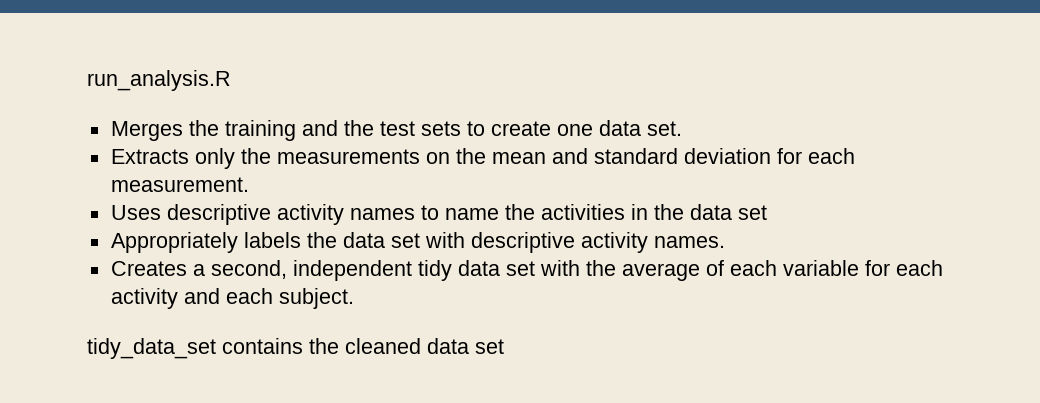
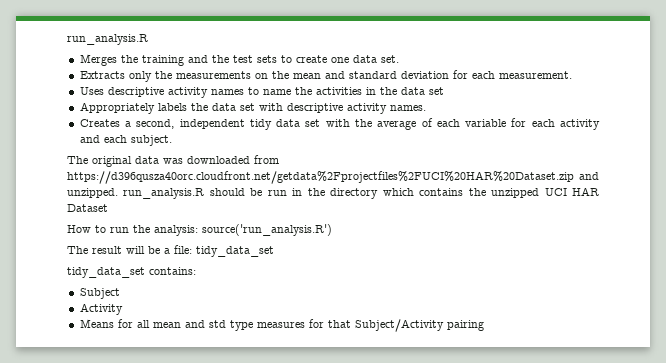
[87,338,504,359] tidy_data_set contains the cleaned data set -> [67,155,279,167] [67,171,599,184] [67,187,599,199] [67,204,108,212] [67,224,332,236] [67,245,274,257] [67,267,196,278] [79,288,120,299] [79,303,123,315] [79,319,484,332] The original data was downloaded from https://d396qusza40orc.cloudfront.net/getdata%2Fprojectfiles%2FUCI%20HAR%20Dataset.zip and unzipped. run_analysis.R should be run in the directory which contains the unzipped UCI HAR Dataset // How to run the analysis: source('run_analysis.R') // The result will be a file: tidy_data_set // tidy_data_set contains: // Subject // Activity // Means for all mean and std type measures for that Subject/Activity pairing

